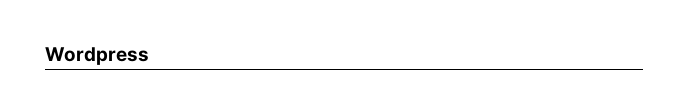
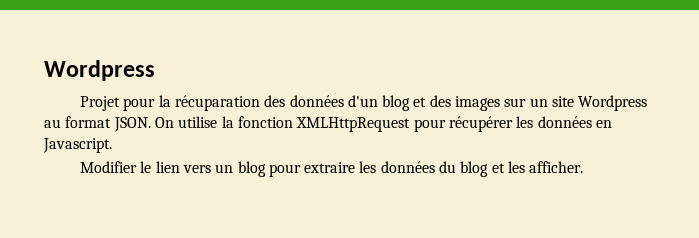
[45,47,149,65] Wordpress -> [44,60,155,81] [79,95,648,111] [44,116,612,132] [43,138,112,153] [79,161,584,177] Wordpress // Projet pour la récuparation des données d'un blog et des images sur un site Wordpress au format JSON. On utilise la fonction XMLHttpRequest pour récupérer les données en Javascript. // Modifier le lien vers un blog pour extraire les données du blog et les afficher.

